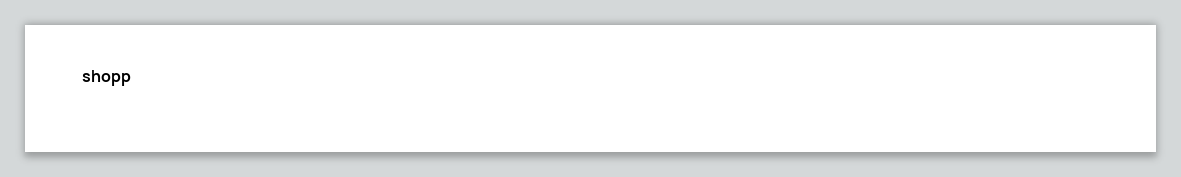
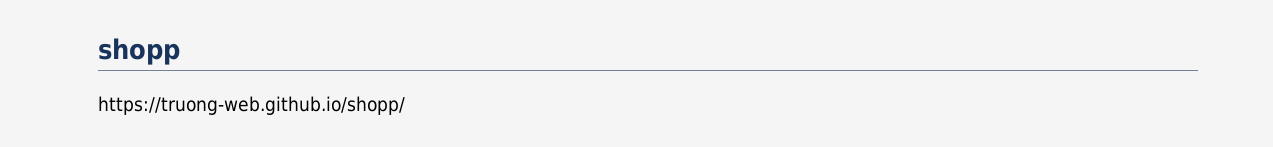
(131, 78) none -> [98,96,405,115] // https://truong-web.github.io/shopp/

